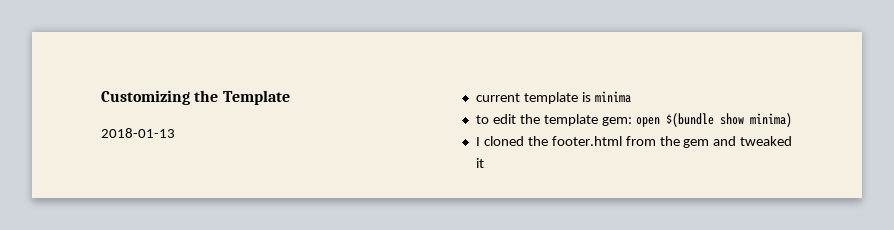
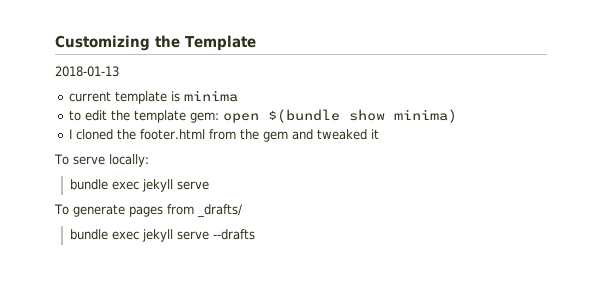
(484, 163) none -> [54,154,149,167] [69,179,209,192] [54,204,242,218] [69,229,255,242] // To serve locally: // bundle exec jekyll serve // To generate pages from _drafts/ // bundle exec jekyll serve --drafts

